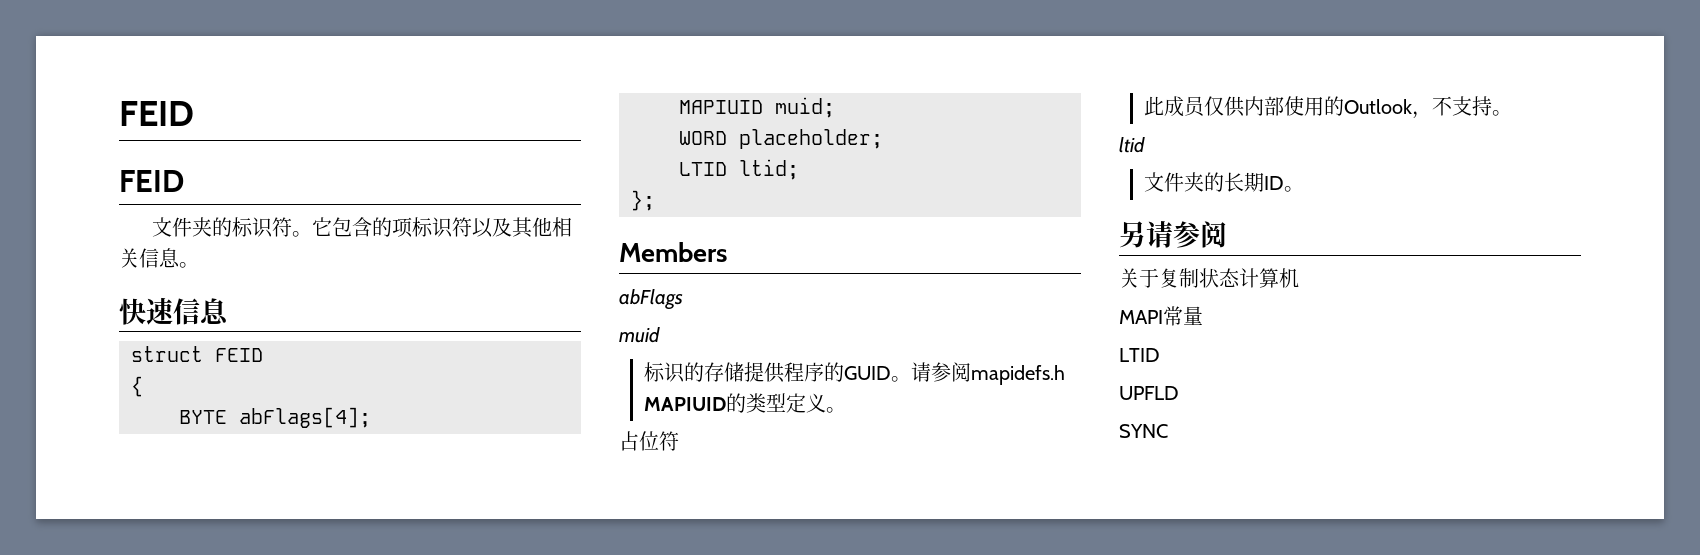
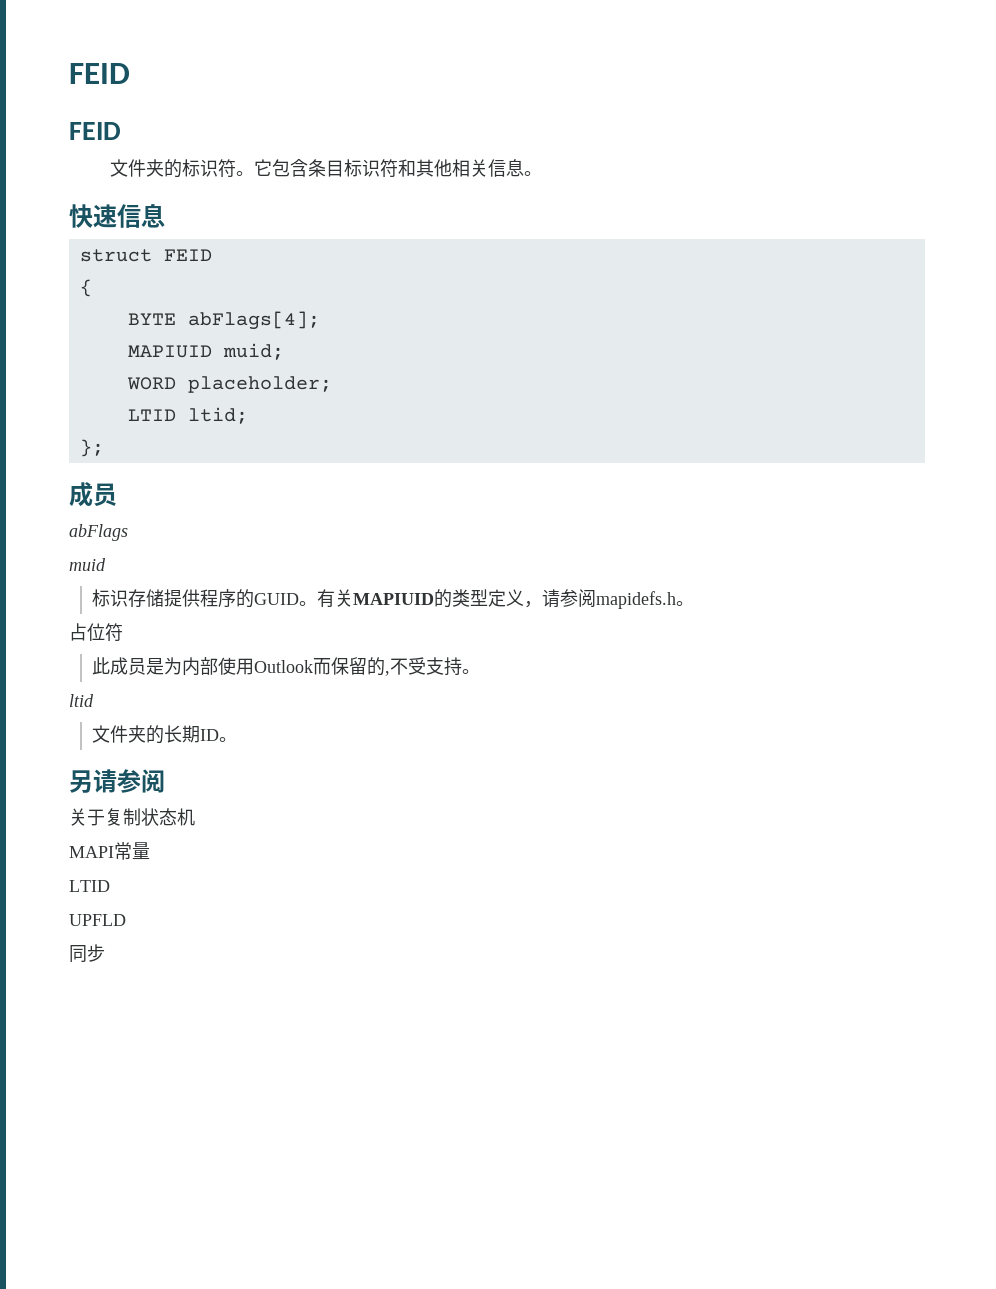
[372,217,513,238] 的项标识符以及 -> [308,159,417,178] 条目标识符和
[619,242,727,262] Members -> [69,482,117,507] 成员
[683,362,704,382] 的 -> (129, 598) none
[910,362,1065,385] 请参阅mapidefs.h -> [317,589,354,608] 有关
(826, 403) none -> [524,589,677,609] ，请参阅mapidefs.h
[1203,96,1245,117] 仅供 -> [146,657,183,675] 是为
[1323,96,1452,119] 的Outlook，不 -> [254,657,427,676] Outlook而保留的,不受
[1239,268,1279,288] 计算 -> (177, 817) none
[1119,424,1168,438] SYNC -> [69,944,105,963] 同步

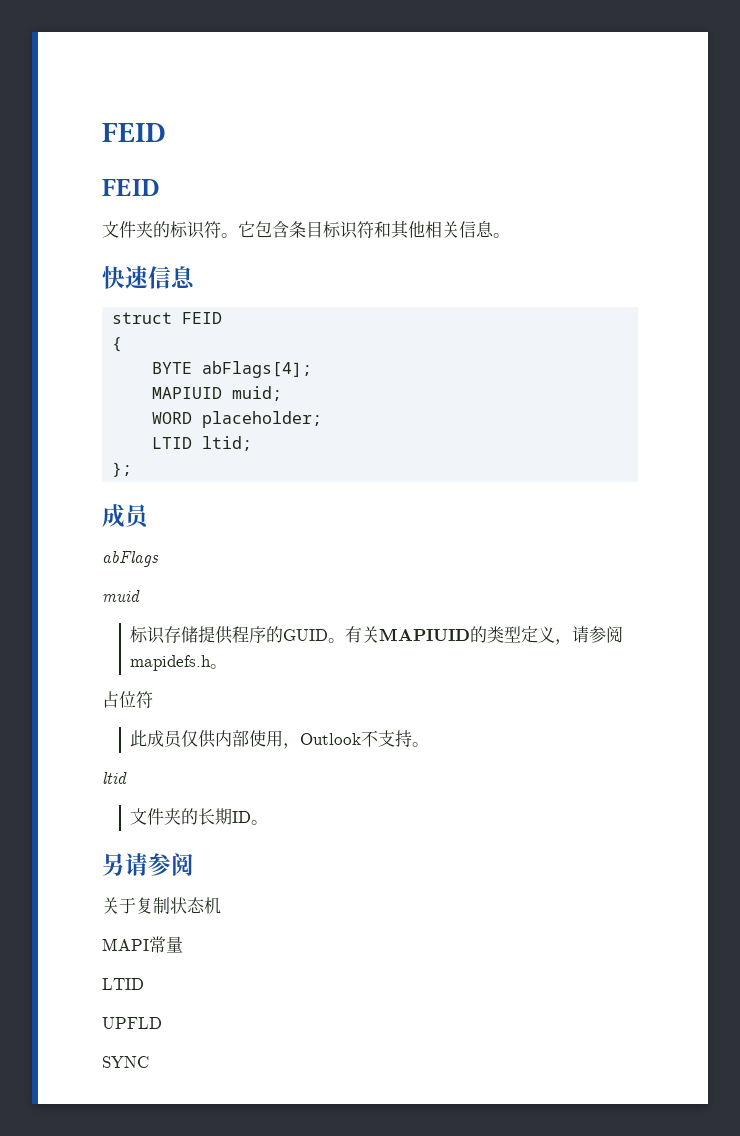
[146,657,183,675] 是为 -> [181,730,217,748] 仅供
[254,657,427,676] Outlook而保留的,不受 -> [283,730,379,749] ，Outlook不
[69,944,105,963] 同步 -> [102,1056,149,1068] SYNC

